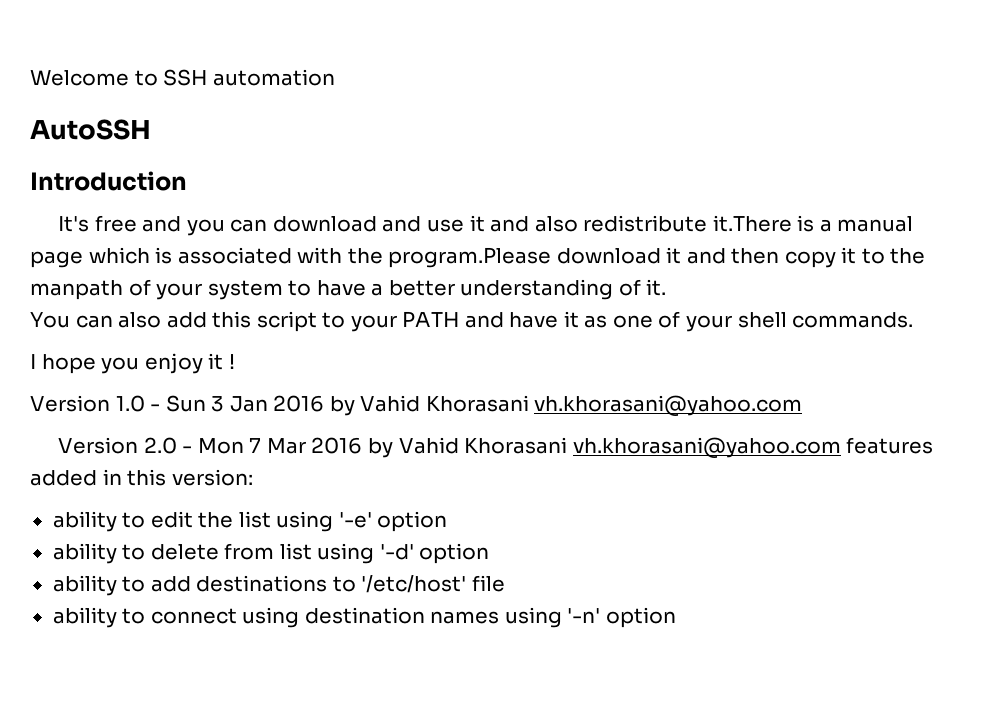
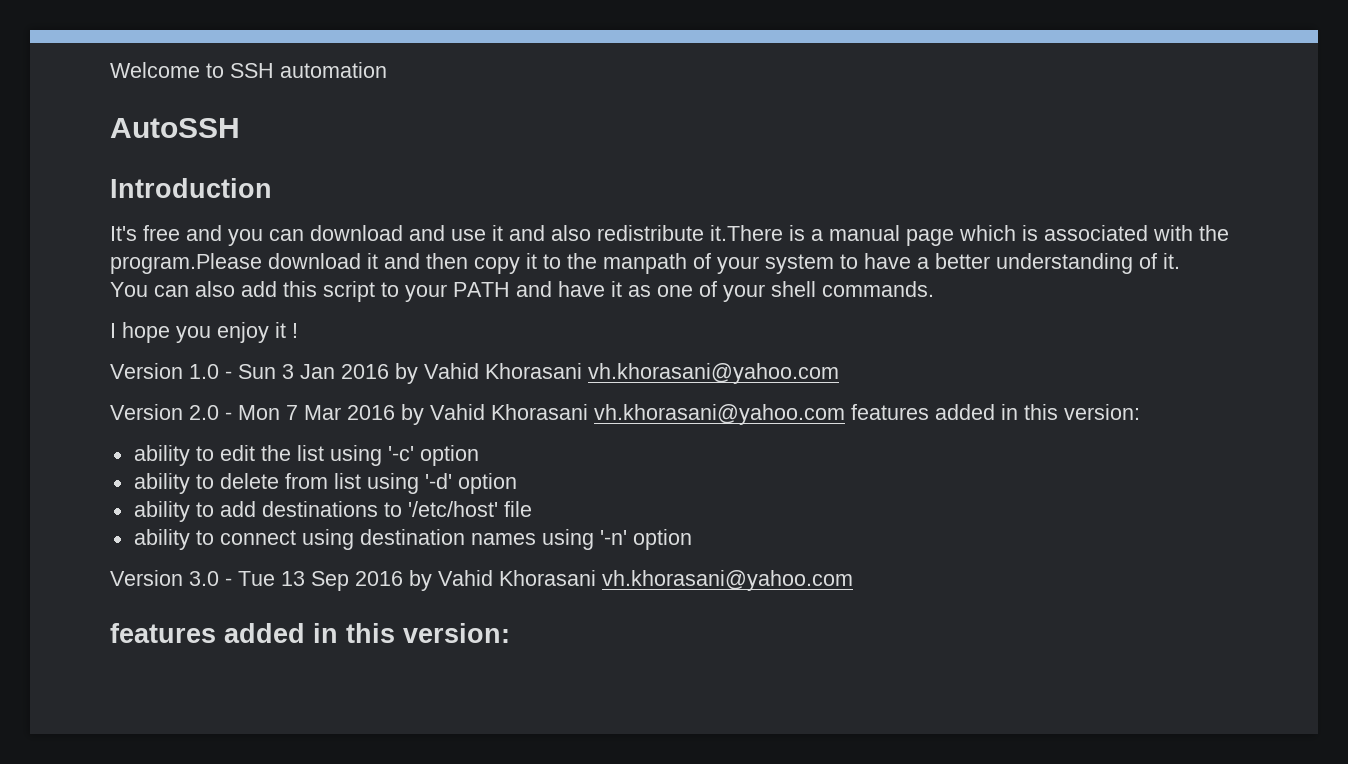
[338,512,372,528] '-e' -> [387,446,414,461] '-c'
(676, 617) none -> [110,570,853,591] [110,623,510,643] // Version 3.0 - Tue 13 Sep 2016 by Vahid Khorasani vh.khorasani@yahoo.com // features added in this version:

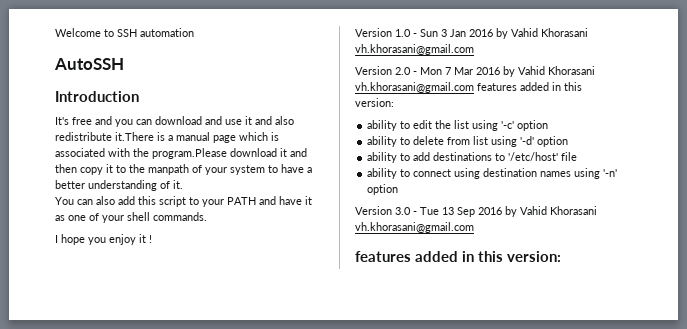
[588,363,839,384] vh.khorasani@yahoo.com -> [355,44,474,55] vh.khorasani@gmail.com
[594,404,845,425] vh.khorasani@yahoo.com -> [355,82,474,93] vh.khorasani@gmail.com
[602,570,853,591] vh.khorasani@yahoo.com -> [355,222,474,233] vh.khorasani@gmail.com

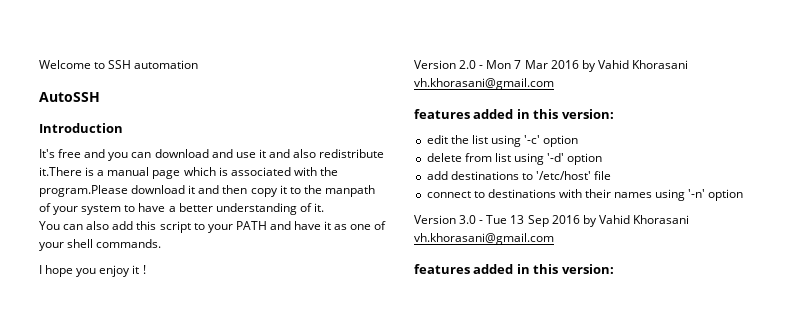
[355,28,588,39] [355,44,474,55] // Version 1.0 - Sun 3 Jan 2016 by Vahid Khorasani vh.khorasani@gmail.com -> (146, 269) none
(474, 87) none -> (554, 84) //
[367,120,411,131] ability to -> (614, 114) none
[367,136,411,147] ability to -> (579, 141) none
[367,152,411,163] ability to -> (603, 159) none
[367,168,538,179] ability to connect using destination -> [426,189,612,198] connect to destinations with their

